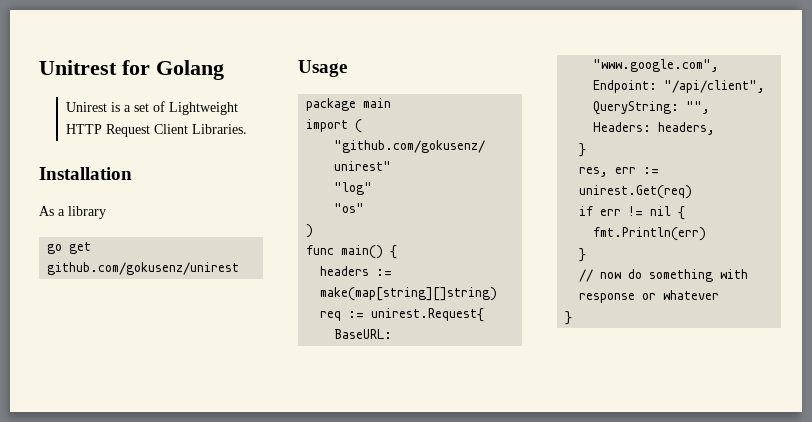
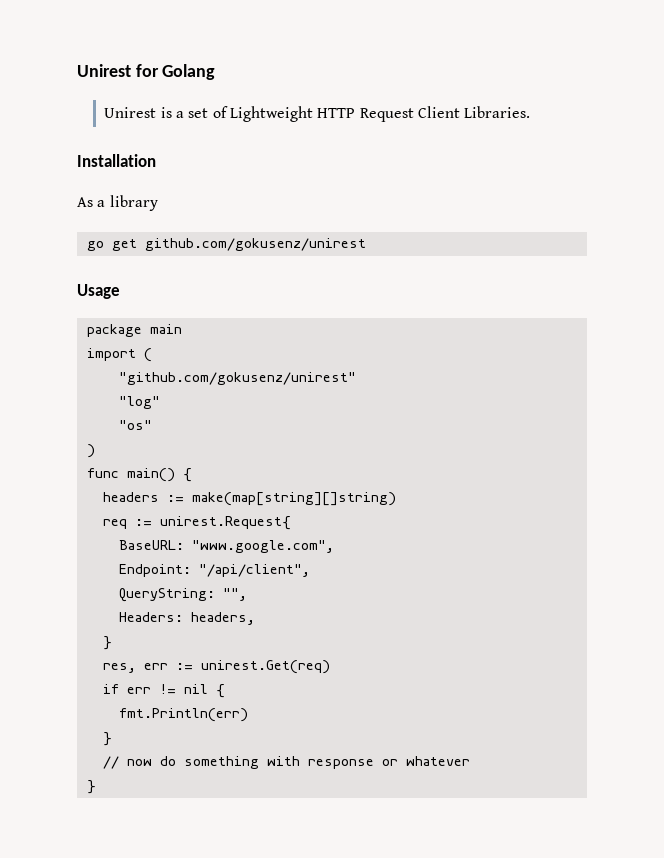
[39,60,117,75] Unitrest -> [77,64,131,77] Unirest

